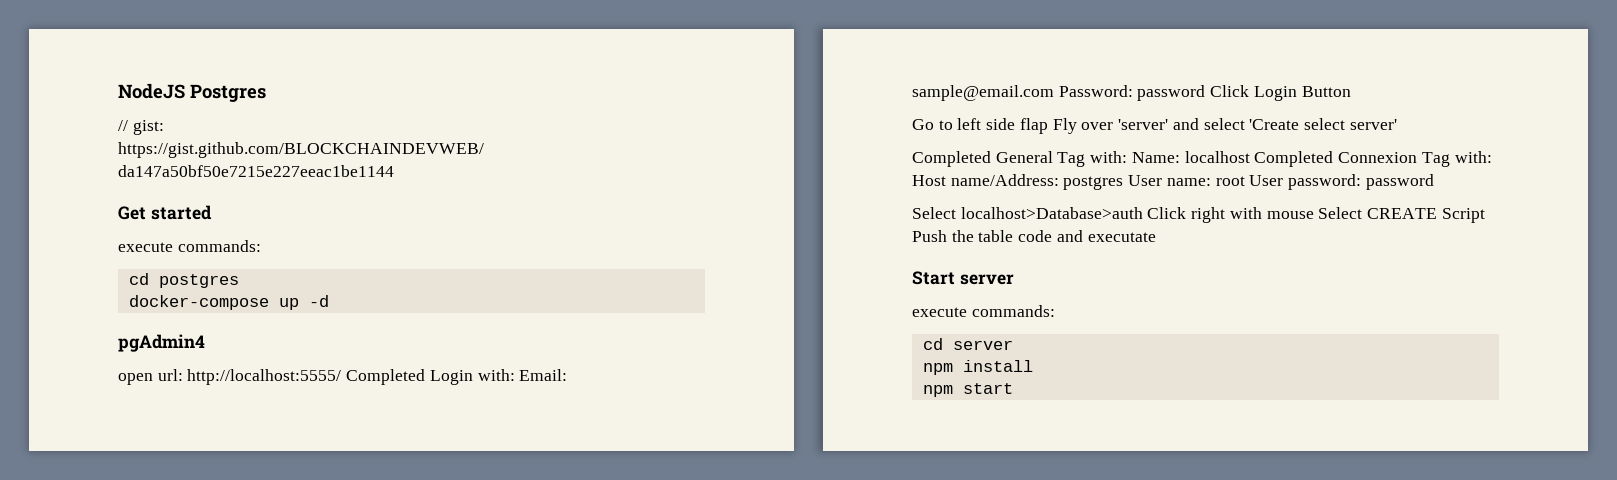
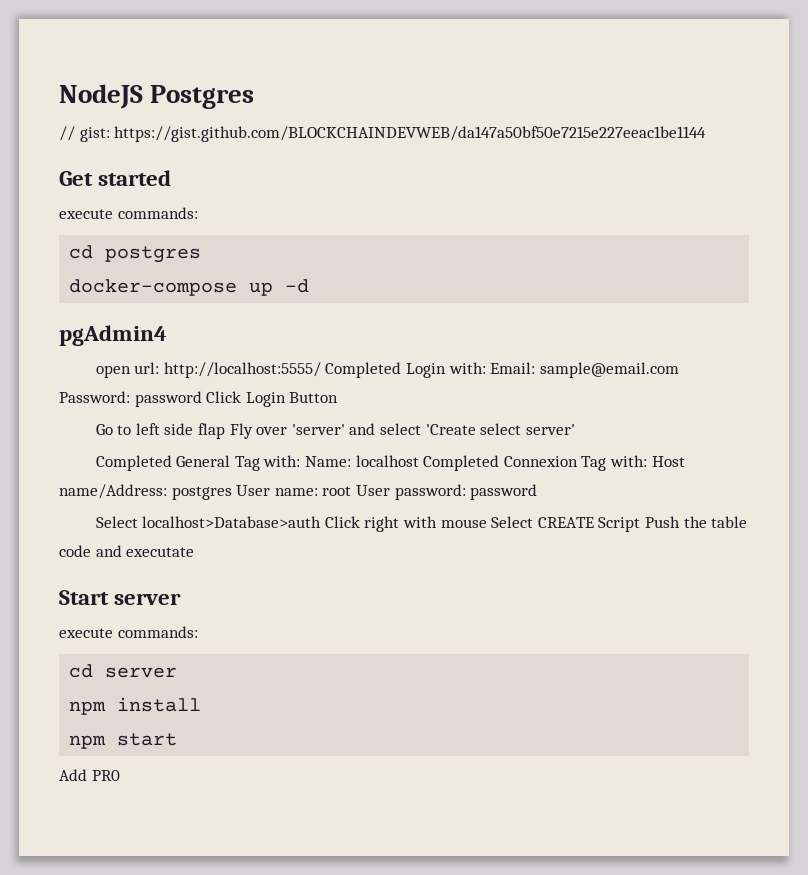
(1013, 388) none -> [59,769,120,781] // Add PR0

